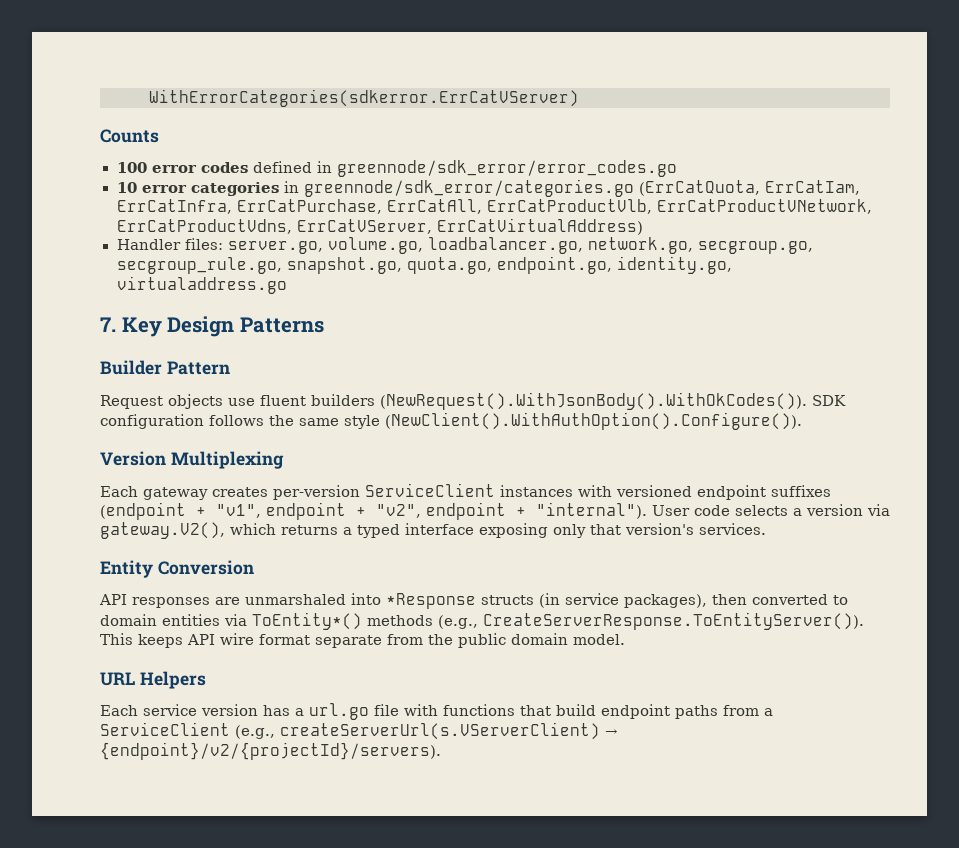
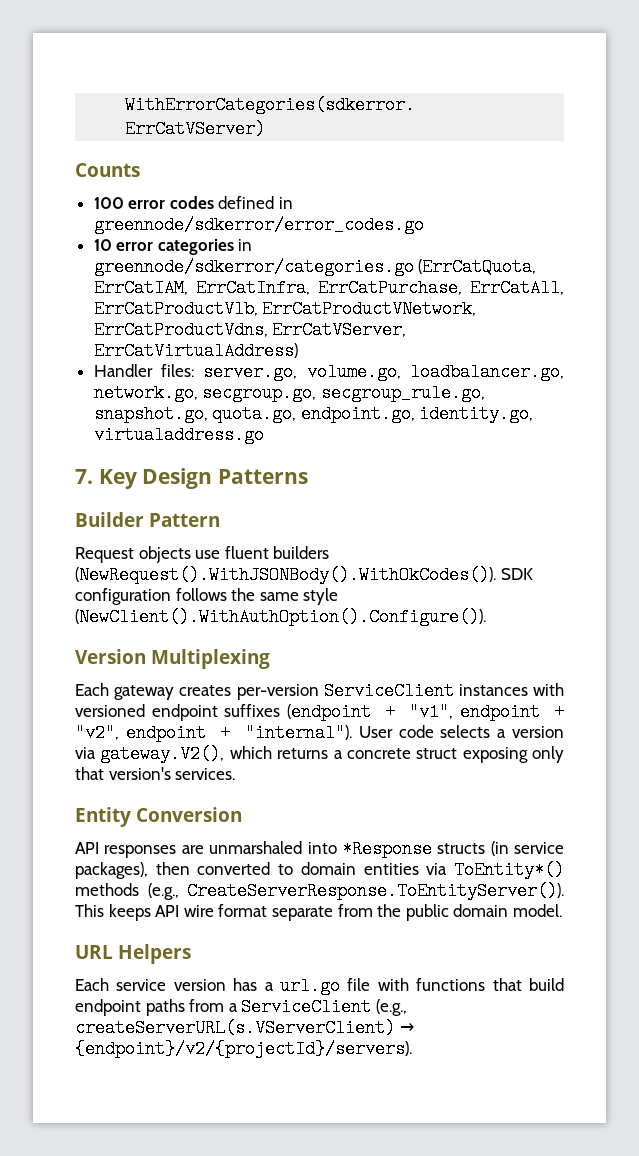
[336,160,677,177] greennode/sdk_error/error_codes.go -> [93,216,424,234] greennode/sdkerror/error_codes.go
[303,179,860,197] greennode/sdk_error/categories.go (ErrCatQuota, ErrCatIam, -> [93,258,537,276] [93,279,188,297] greennode/sdkerror/categories.go (ErrCatQuota, ErrCatIAM,
[380,392,807,410] (NewRequest().WithJsonBody().WithOkCodes()). -> [75,566,496,584] (NewRequest().WithJSONBody().WithOkCodes()).
[357,523,474,538] typed interface -> [346,748,458,759] concrete struct
[280,722,600,740] createServerUrl(s.VServerClient) -> [75,1019,395,1037] createServerURL(s.VServerClient)

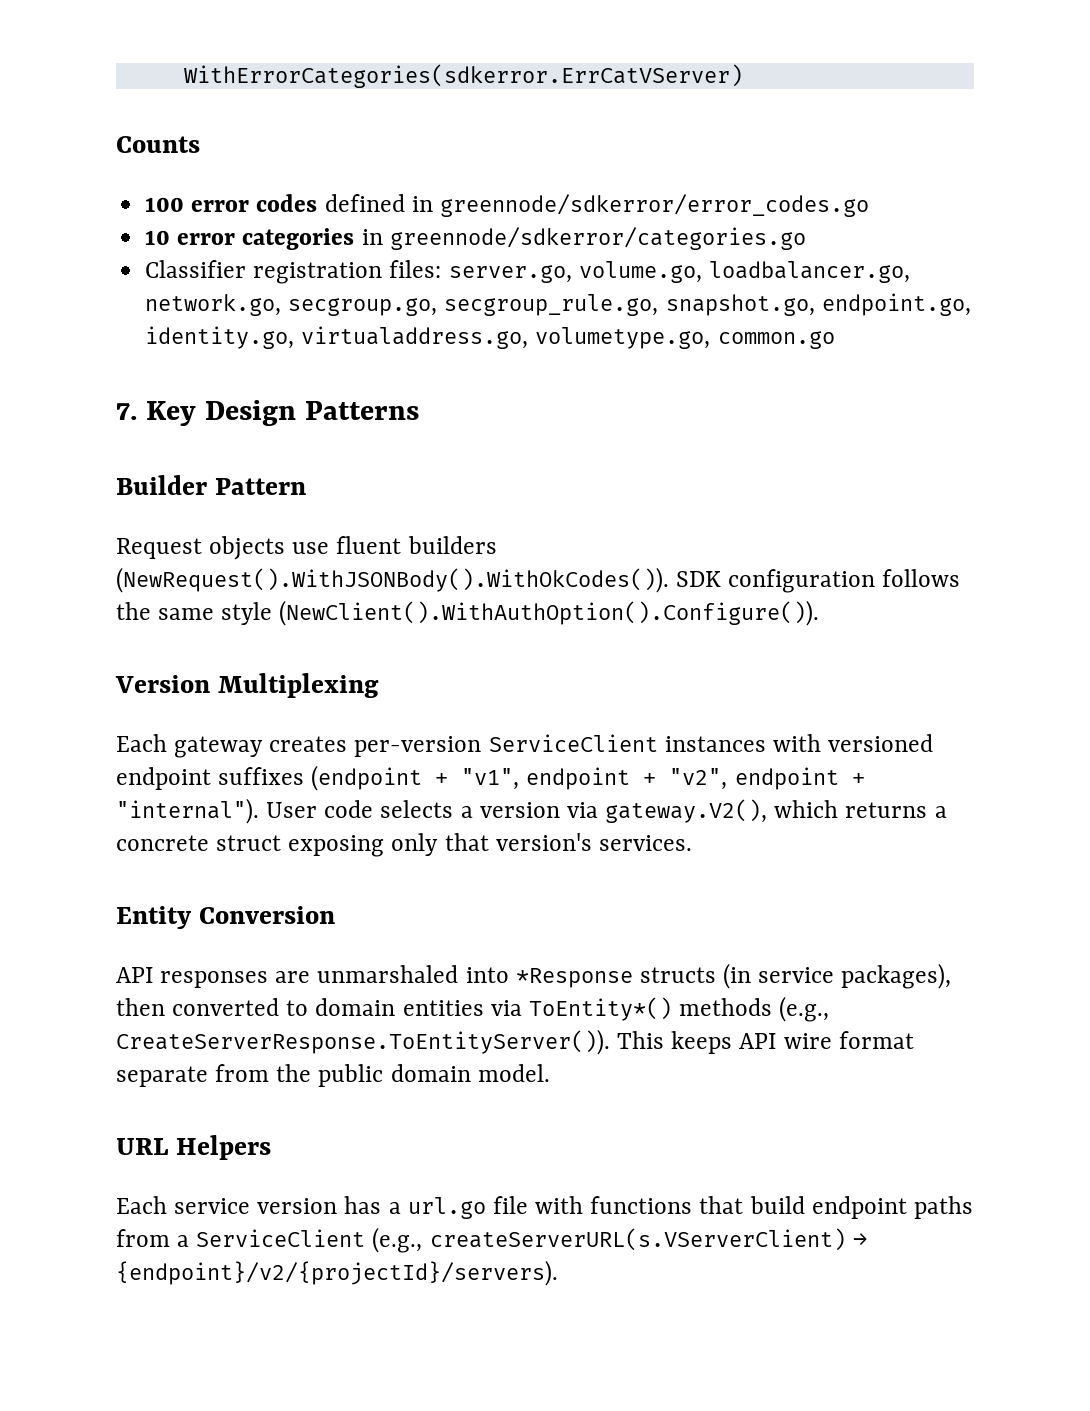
[418,258,537,276] [93,279,564,297] [93,300,477,318] [93,321,407,339] [93,342,298,360] [93,364,153,377] (ErrCatQuota, ErrCatIAM, ErrCatInfra, ErrCatPurchase, ErrCatAll, ErrCatProductVlb, ErrCatProductVNetwork, ErrCatProductVdns, ErrCatVServer, ErrCatVirtualAddress) // Handler -> [145,260,383,284] // Classifier registration
[212,405,297,423] quota.go, -> (815, 305) none
[93,426,264,444] virtualaddress.go -> [301,326,835,349] virtualaddress.go, volumetype.go, common.go

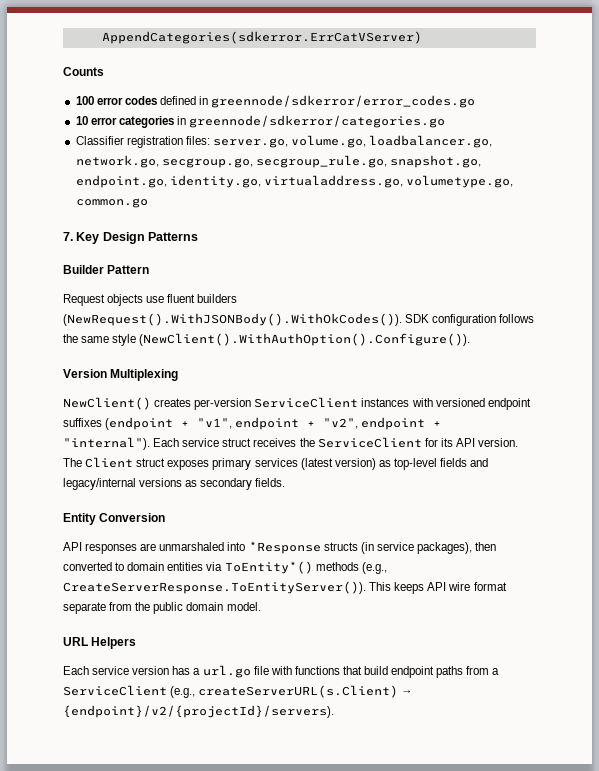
[183,64,743,88] WithErrorCategories(sdkerror.ErrCatVServer) -> [101,31,422,44] AppendCategories(sdkerror.ErrCatVServer)
[116,734,264,758] Each gateway -> [63,397,151,410] NewClient()
[266,799,947,823] [116,833,692,857] User code selects a version via gateway.V2(), which returns a concrete struct exposing only that version's services. -> [153,437,519,448] [63,457,489,470] [63,478,286,490] Each service struct receives the ServiceClient for its API version. The Client struct exposes primary services (latest version) as top-level fields and legacy/internal versions as secondary fields.
[429,1228,846,1251] createServerURL(s.VServerClient) -> [198,685,399,698] createServerURL(s.Client)

